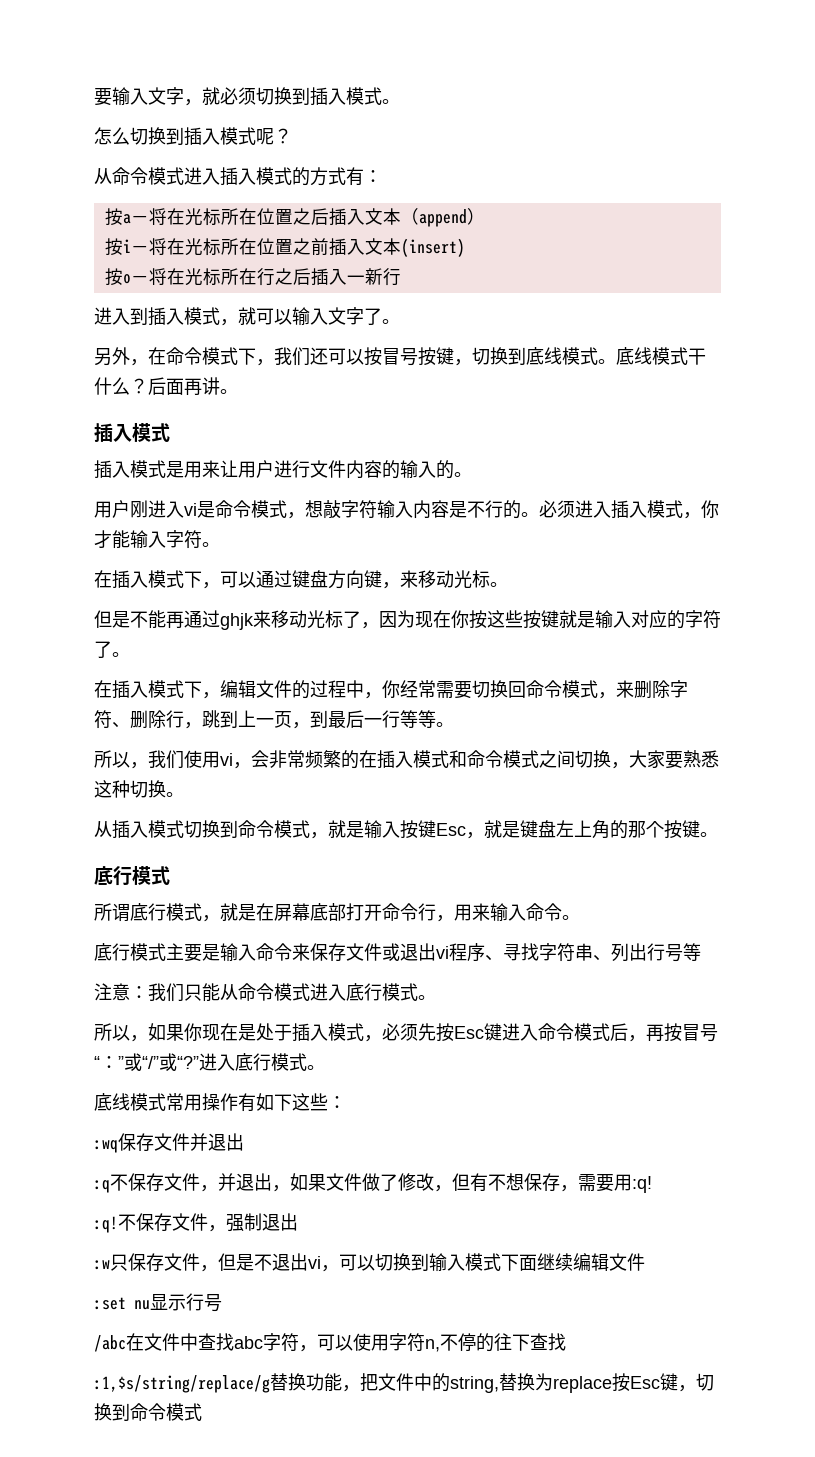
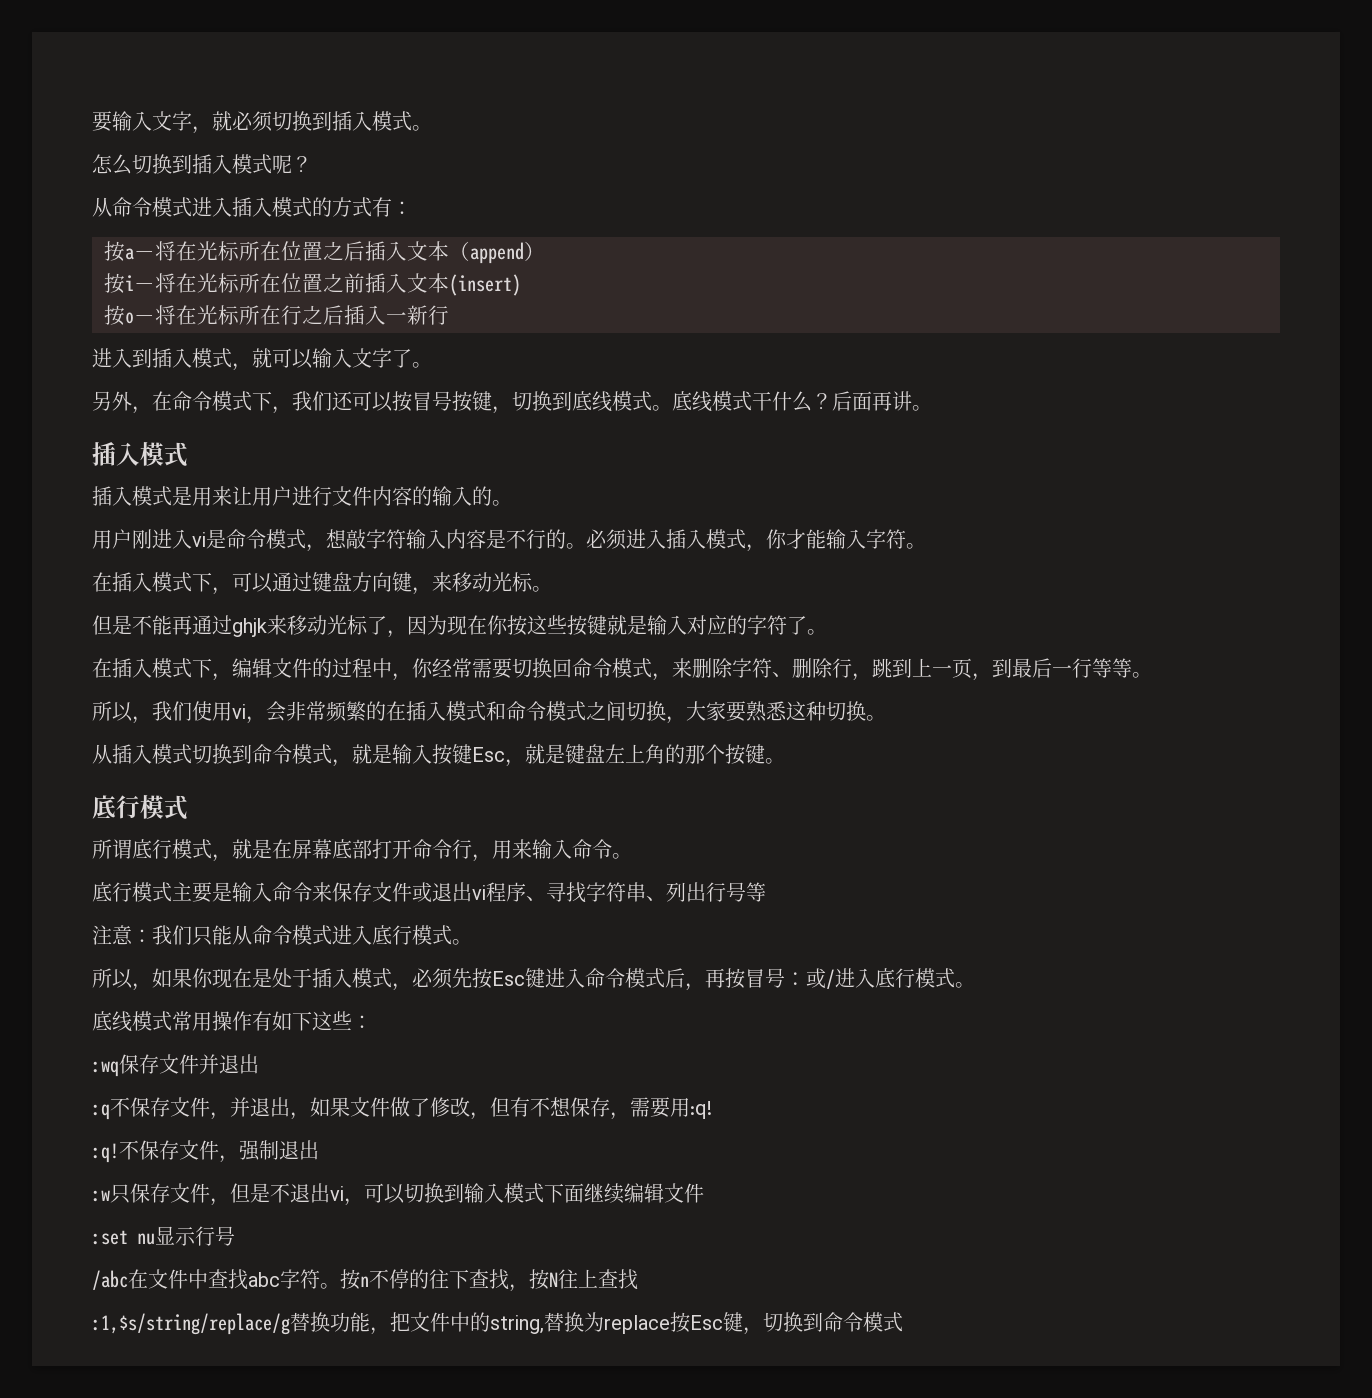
[94,1053,199,1071] “：”或“/”或“?” -> [785,968,835,989] ：或/
[299,1333,440,1352] ，可以使用字符n, -> [320,1269,369,1290] 。按n
(566, 1342) none -> [509,1269,638,1292] ，按N往上查找

